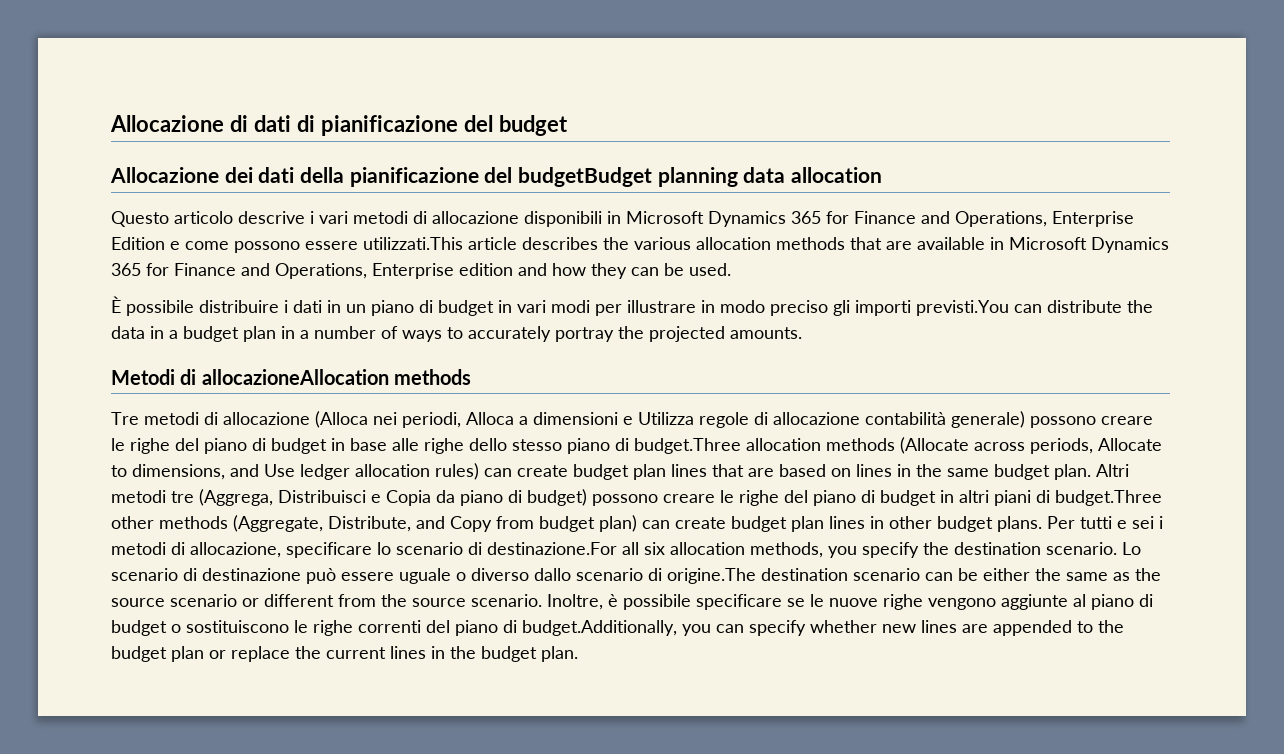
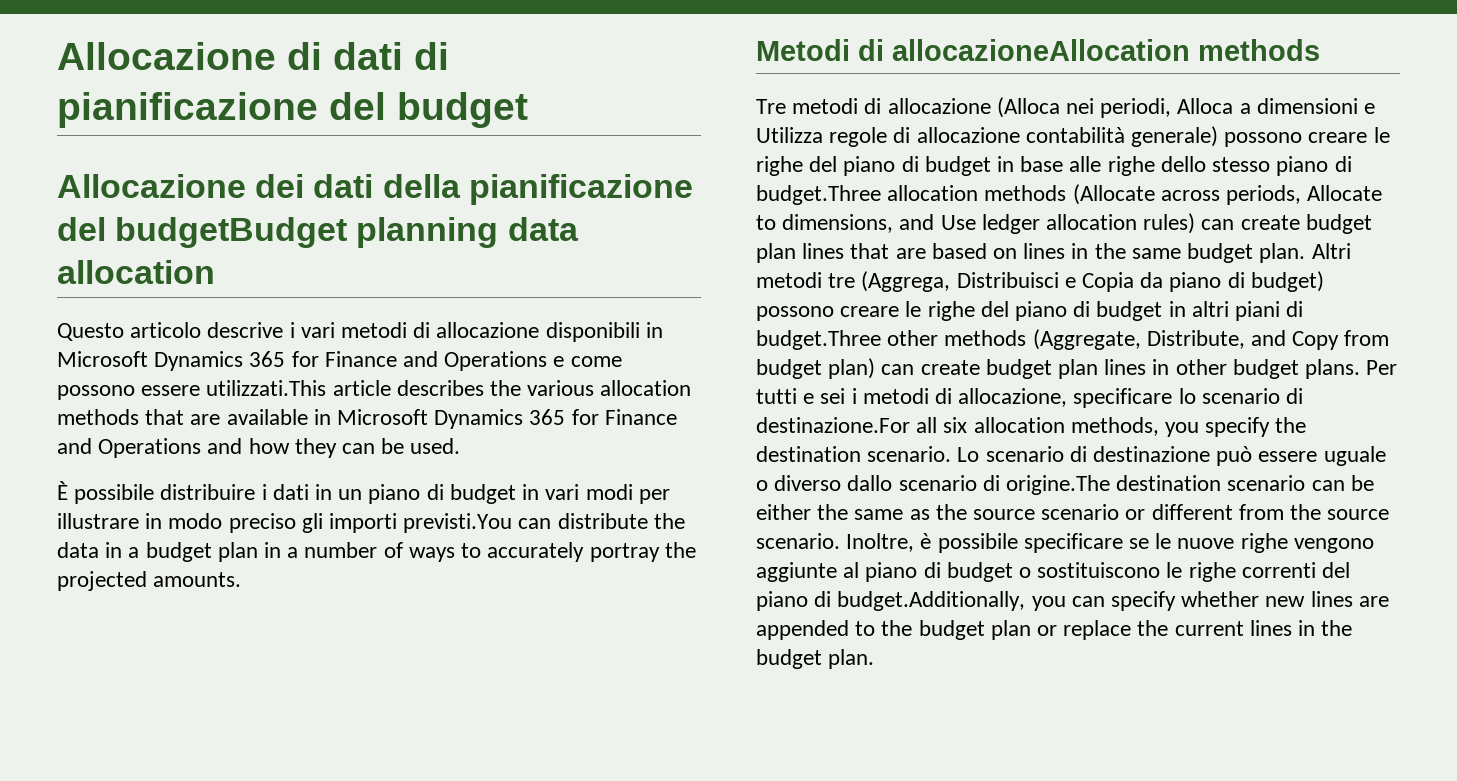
[955,211,1134,227] [111,237,165,250] Operations, Enterprise Edition -> [444,351,548,371] Operations
[275,263,513,279] Operations, Enterprise edition -> [98,438,202,458] Operations

